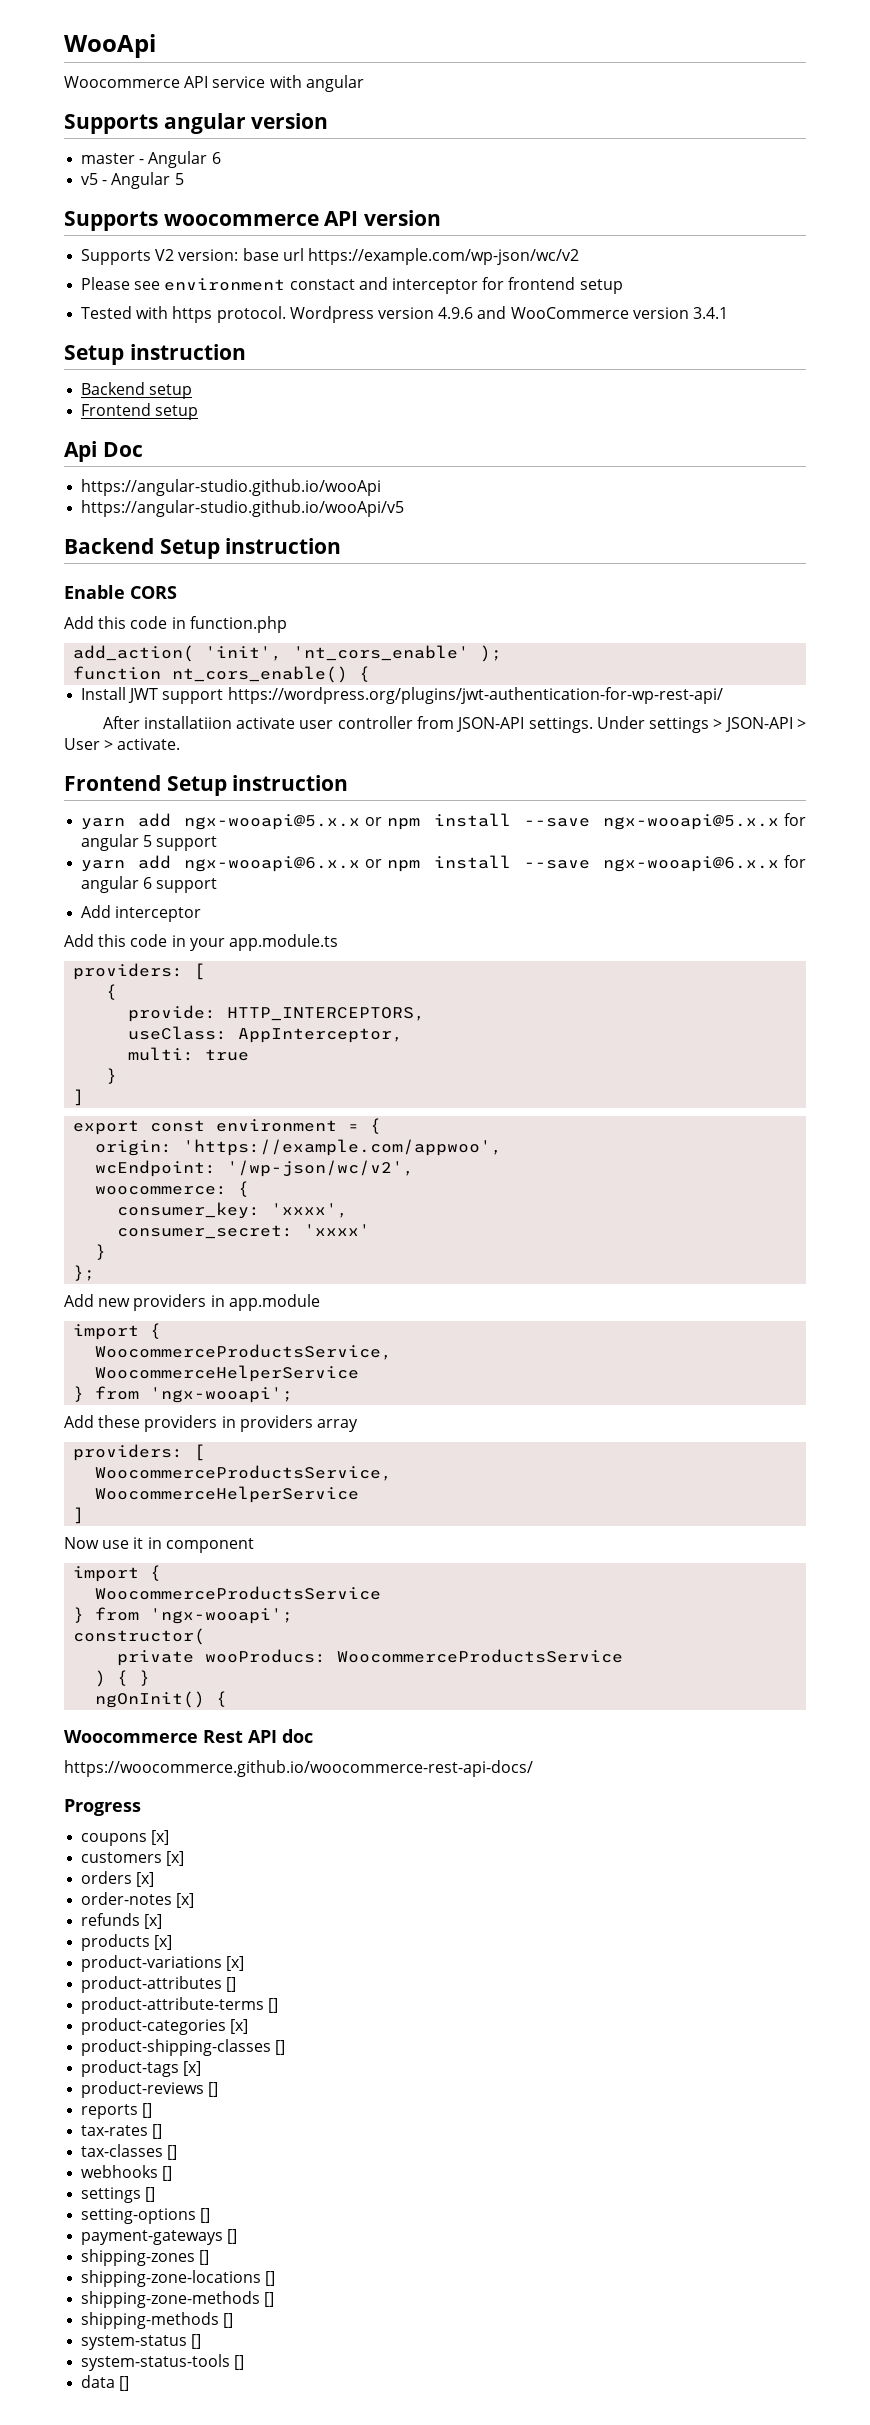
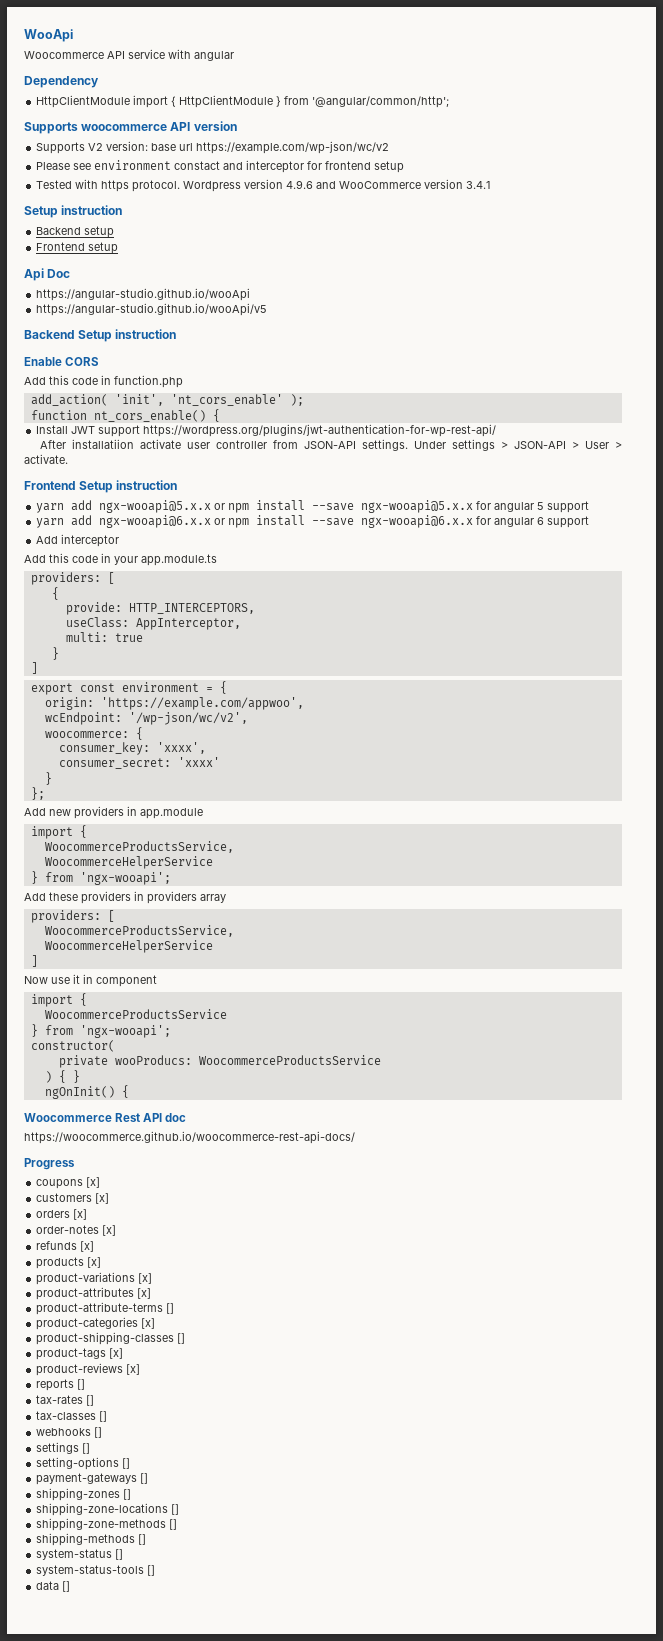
[64,113,329,134] [81,151,221,168] [81,172,184,189] Supports angular version // master - Angular 6 // v5 - Angular 5 -> [24,76,99,88] [36,95,450,108] Dependency // HttpClientModule import { HttpClientModule } from '@angular/common/http';
[226,1977,237,1992] [] -> [137,1288,152,1299] [x]
[208,2082,219,2097] [] -> [126,1364,141,1375] [x]

